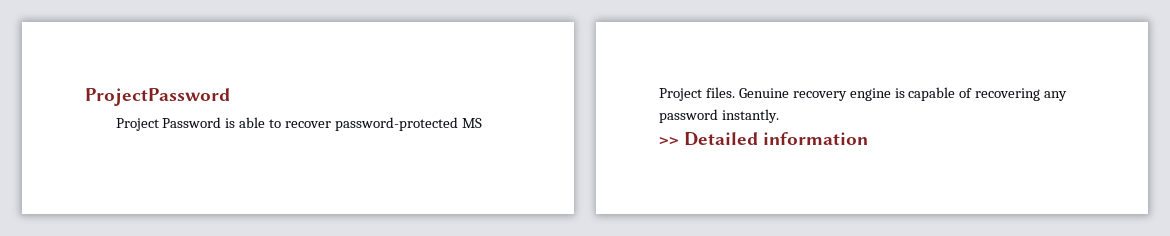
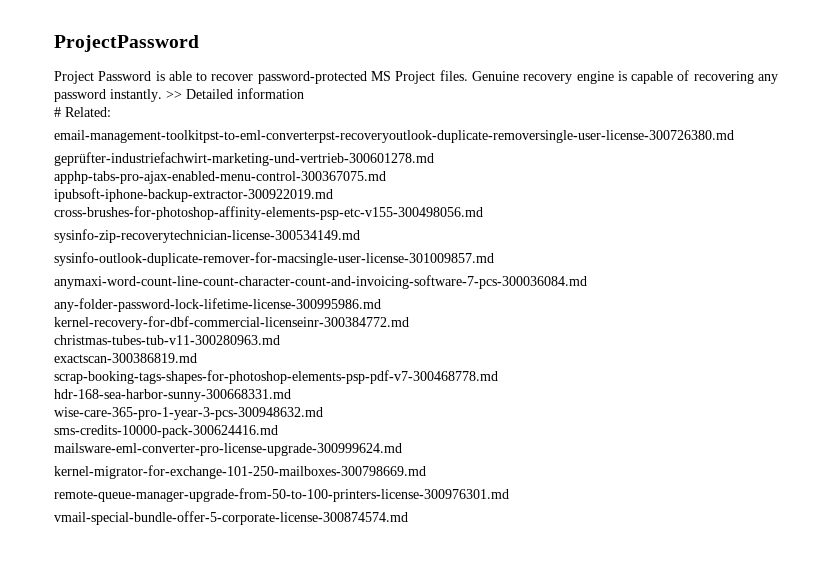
(779, 116) // -> (162, 95) none
(869, 138) none -> [54,107,111,117] [54,130,734,143] [54,152,434,166] [54,171,386,184] [54,188,333,202] [54,206,483,220] [54,229,360,243] [54,252,494,266] [54,275,587,289] [54,298,381,312] [54,316,409,330] [54,335,280,345] [54,353,197,363] [54,370,498,384] [54,389,291,402] [54,407,323,420] [54,425,278,438] [54,443,402,456] [54,465,426,479] [54,488,509,502] [54,511,408,525] // # Related: // email-management-toolkitpst-to-eml-converterpst-recoveryoutlook-duplicate-removersingle-user-license-300726380.md // geprüfter-industriefachwirt-marketing-und-vertrieb-300601278.md // apphp-tabs-pro-ajax-enabled-menu-control-300367075.md // ipubsoft-iphone-backup-extractor-300922019.md // cross-brushes-for-photoshop-affinity-elements-psp-etc-v155-300498056.md // sysinfo-zip-recoverytechnician-license-300534149.md // sysinfo-outlook-duplicate-remover-for-macsingle-user-license-301009857.md // anymaxi-word-count-line-count-character-count-and-invoicing-software-7-pcs-300036084.md // any-folder-password-lock-lifetime-license-300995986.md // kernel-recovery-for-dbf-commercial-licenseinr-300384772.md // christmas-tubes-tub-v11-300280963.md // exactscan-300386819.md // scrap-booking-tags-shapes-for-photoshop-elements-psp-pdf-v7-300468778.md // hdr-168-sea-harbor-sunny-300668331.md // wise-care-365-pro-1-year-3-pcs-300948632.md // sms-credits-10000-pack-300624416.md // mailsware-eml-converter-pro-license-upgrade-300999624.md // kernel-migrator-for-exchange-101-250-mailboxes-300798669.md // remote-queue-manager-upgrade-from-50-to-100-printers-license-300976301.md // vmail-special-bundle-offer-5-corporate-license-300874574.md

